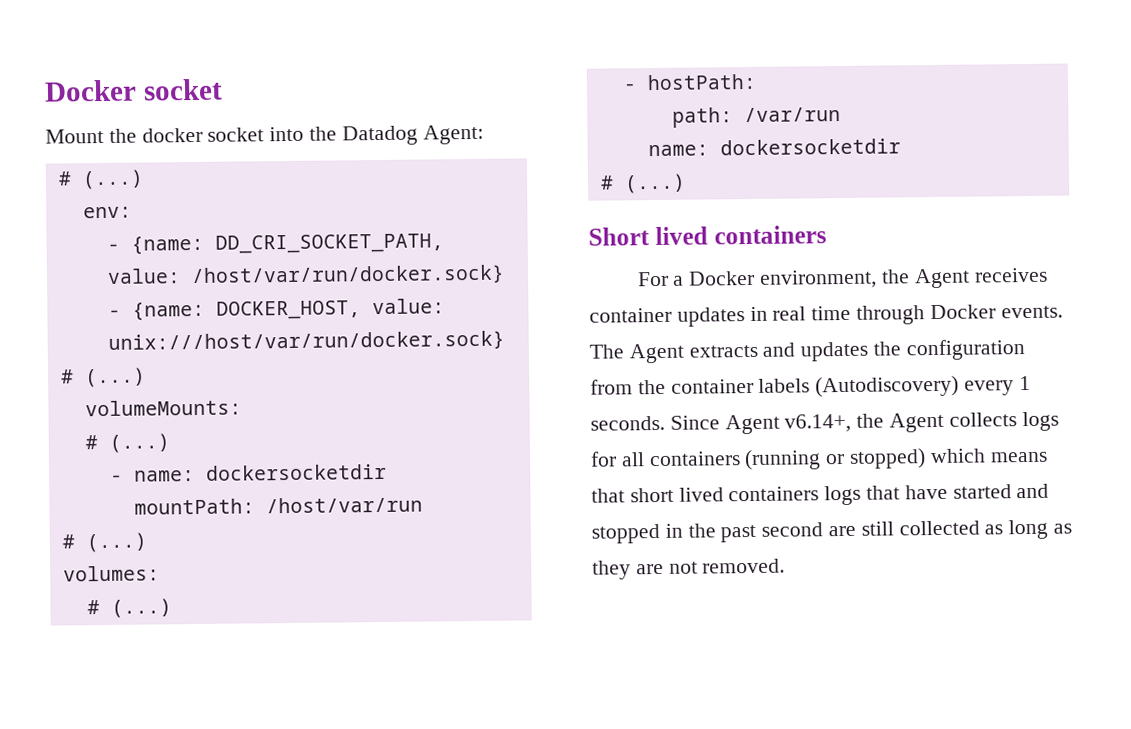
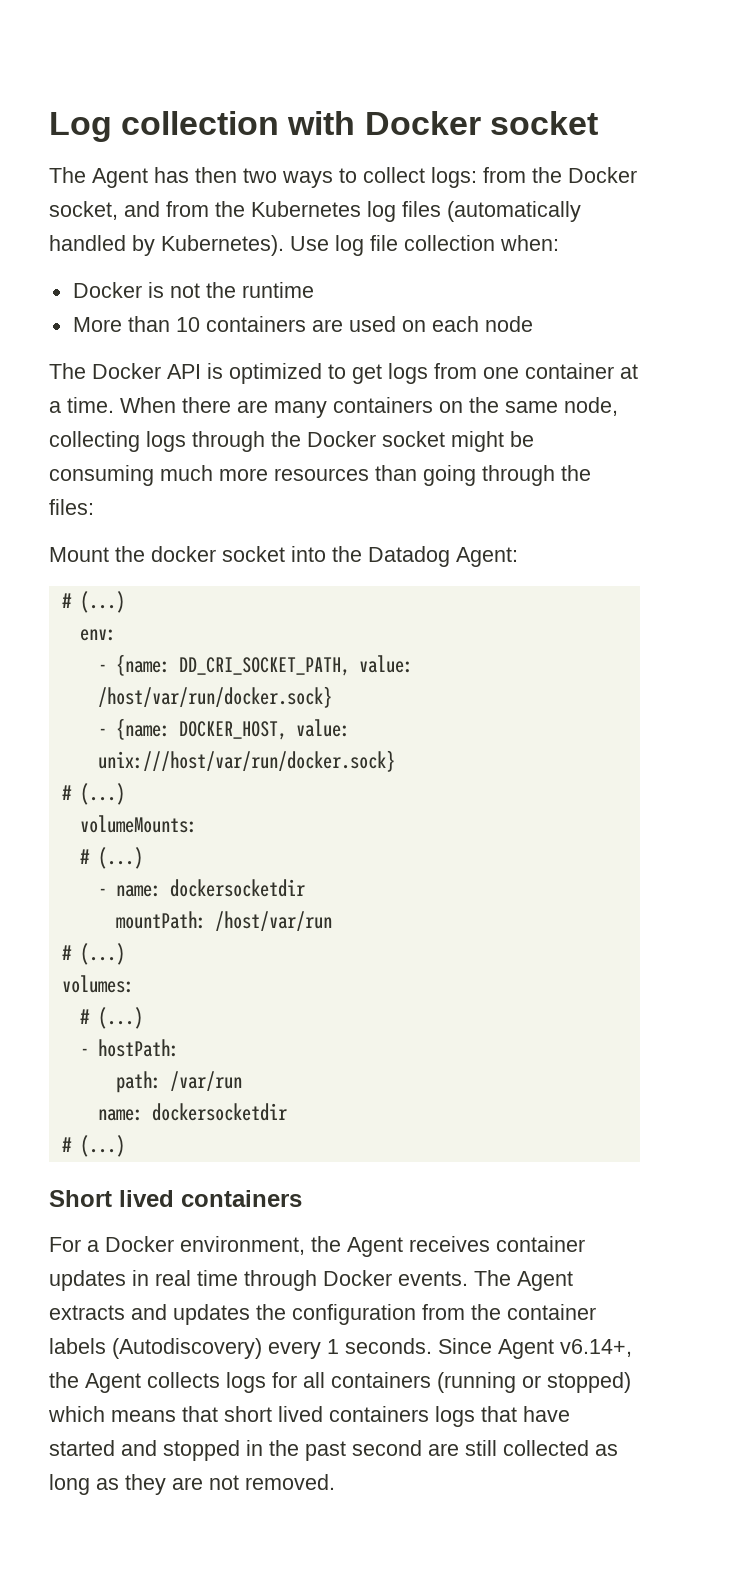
[44,78,223,102] Docker socket -> [49,111,598,142] [49,167,637,188] [49,201,581,222] [49,235,559,256] [72,282,314,298] [72,316,533,332] [49,363,638,384] [49,397,618,418] [49,431,534,452] [49,465,591,486] [49,499,94,515] Log collection with Docker socket // The Agent has then two ways to collect logs: from the Docker socket, and from the Kubernetes log files (automatically handled by Kubernetes). Use log file collection when: // Docker is not the runtime // More than 10 containers are used on each node // The Docker API is optimized to get logs from one container at a time. When there are many containers on the same node, collecting logs through the Docker socket might be consuming much more resources than going through the files:

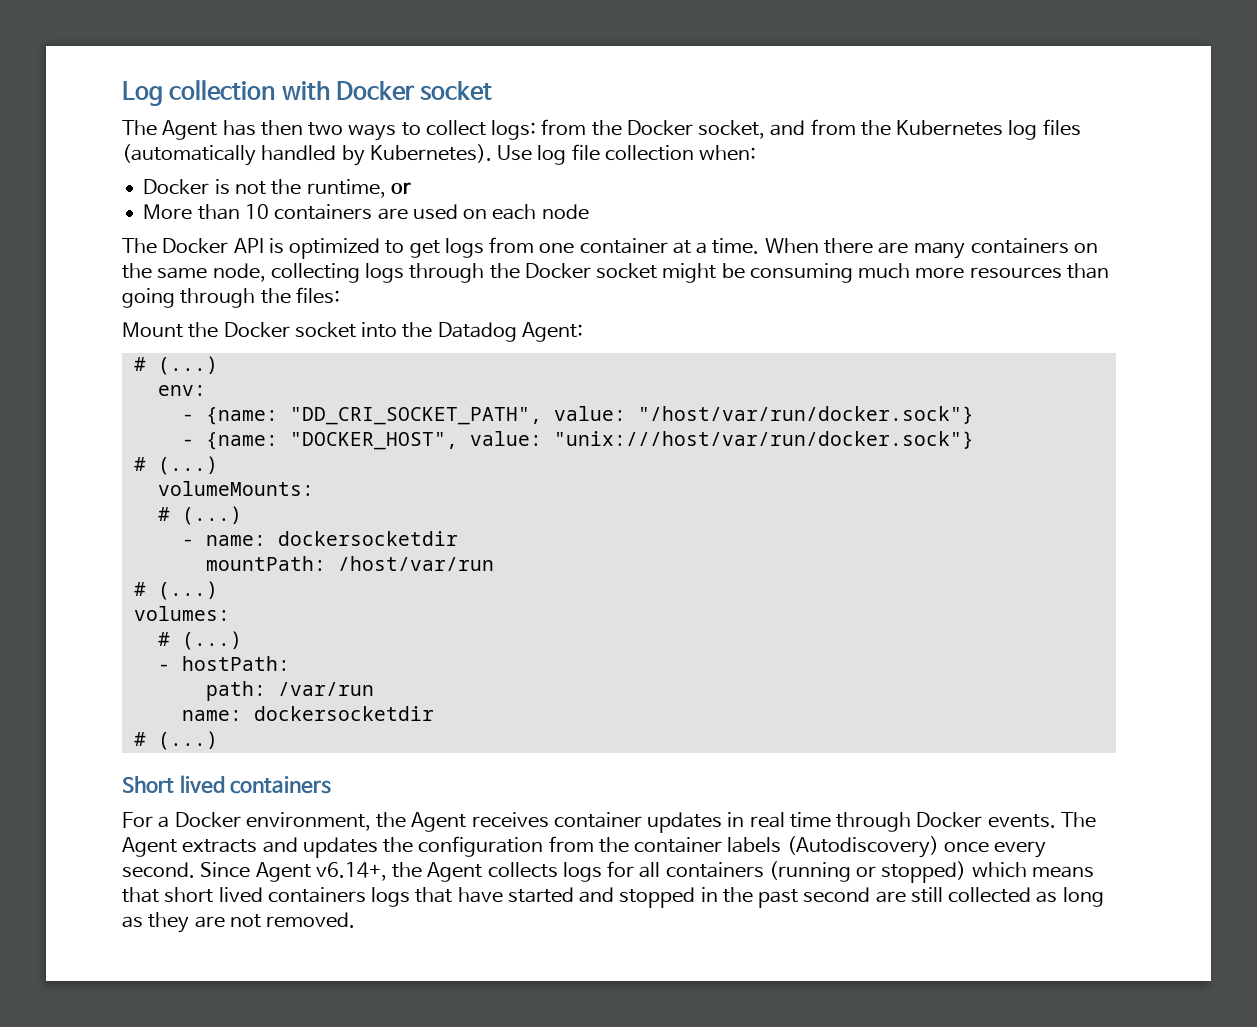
[241,282,314,298] runtime -> [306,179,411,198] runtime, or
[151,546,216,562] docker -> [223,322,290,338] Docker
[178,655,413,676] [97,686,332,708] [97,718,350,740] [97,750,395,772] DD_CRI_SOCKET_PATH, value: /host/var/run/docker.sock} // - {name: DOCKER_HOST, value: unix:///host/var/run/docker.sock} -> [289,406,974,425] [181,431,974,450] "DD_CRI_SOCKET_PATH", value: "/host/var/run/docker.sock"} // - {name: "DOCKER_HOST", value: "unix:///host/var/run/docker.sock"}
[268,1338,432,1359] every 1 seconds. -> [943,841,1047,858] [122,862,195,878] once every second.

